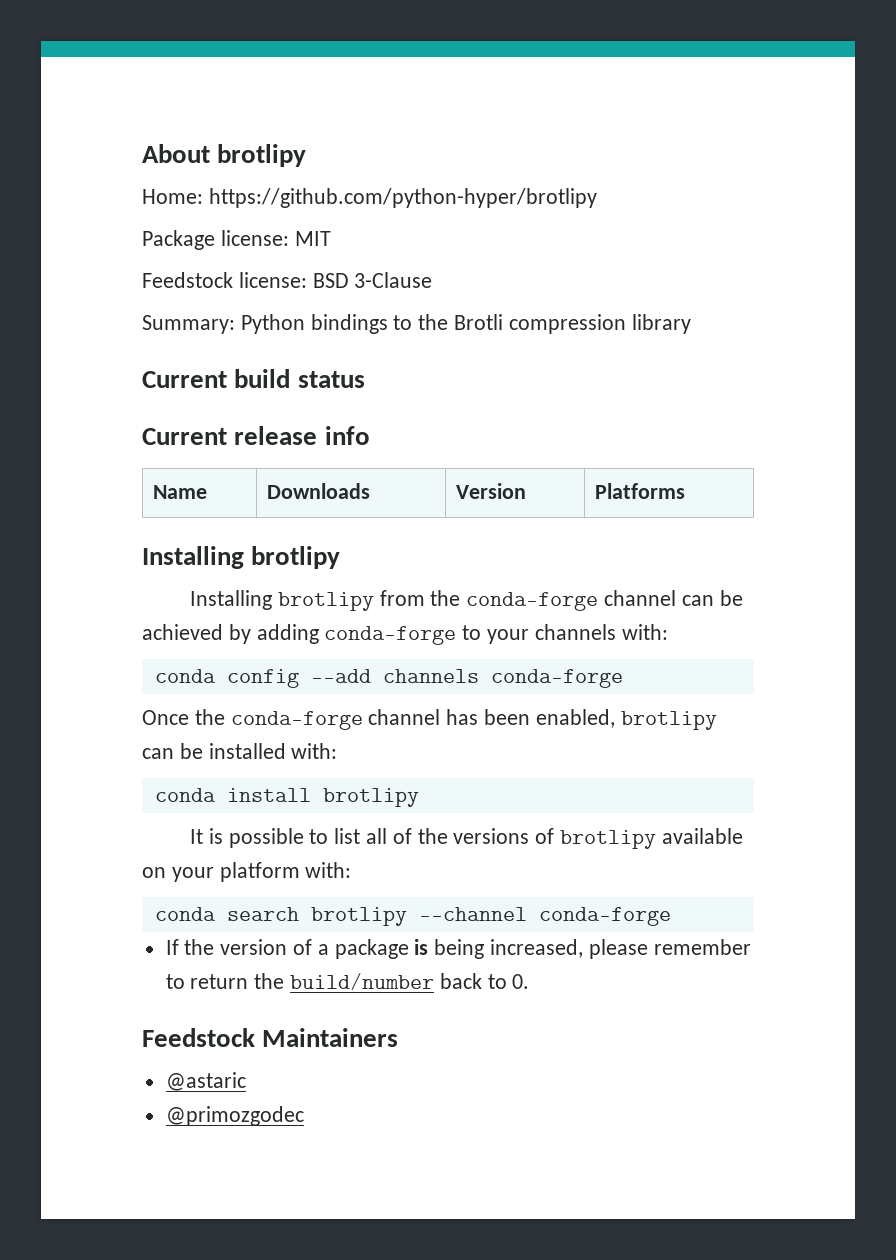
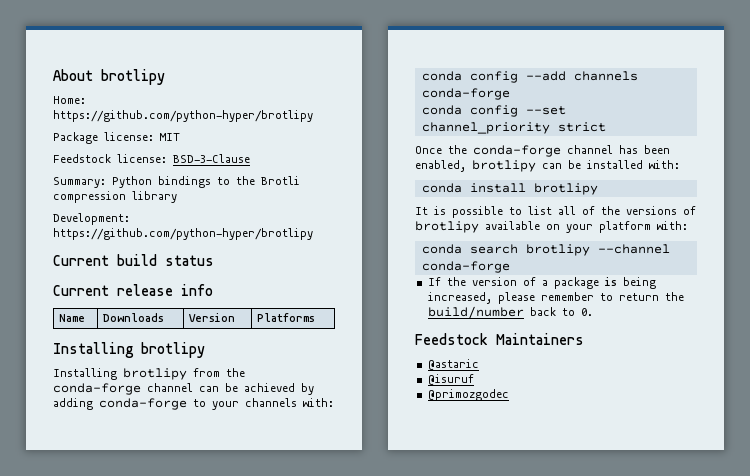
[312,272,433,288] BSD 3-Clause -> [173,154,250,163] BSD-3-Clause
(691, 324) none -> [53,213,130,225] [53,228,313,240] // Development: https://github.com/python-hyper/brotlipy
(623, 678) none -> [421,105,566,117] [421,122,606,134] // conda config --set channel_priority strict
(246, 1081) none -> [427,374,474,385] // @isuruf

